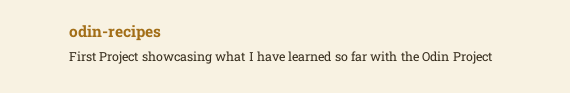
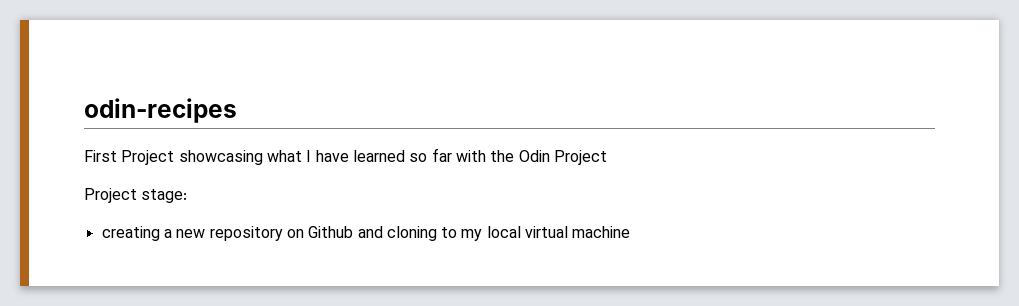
(493, 57) none -> [84,188,188,203] [101,226,631,241] // Project stage: // creating a new repository on Github and cloning to my local virtual machine

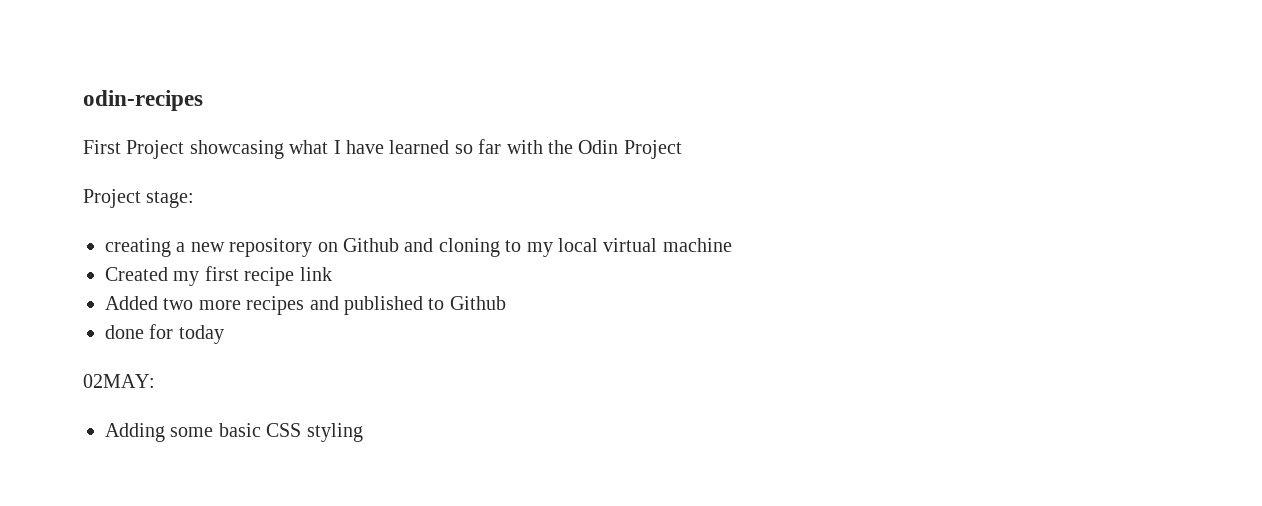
(631, 232) none -> [105,266,332,286] [105,296,506,315] [105,324,224,344] [83,374,155,388] [105,423,363,442] // Created my first recipe link // Added two more recipes and published to Github // done for today // 02MAY: // Adding some basic CSS styling

